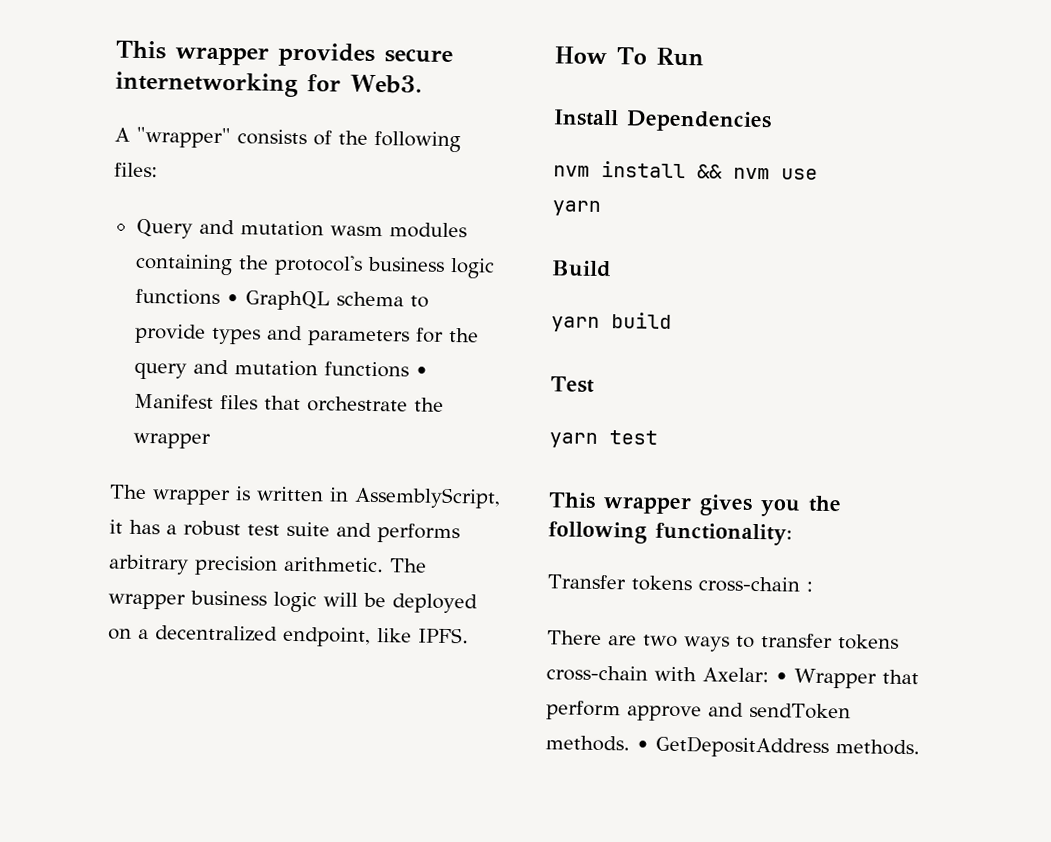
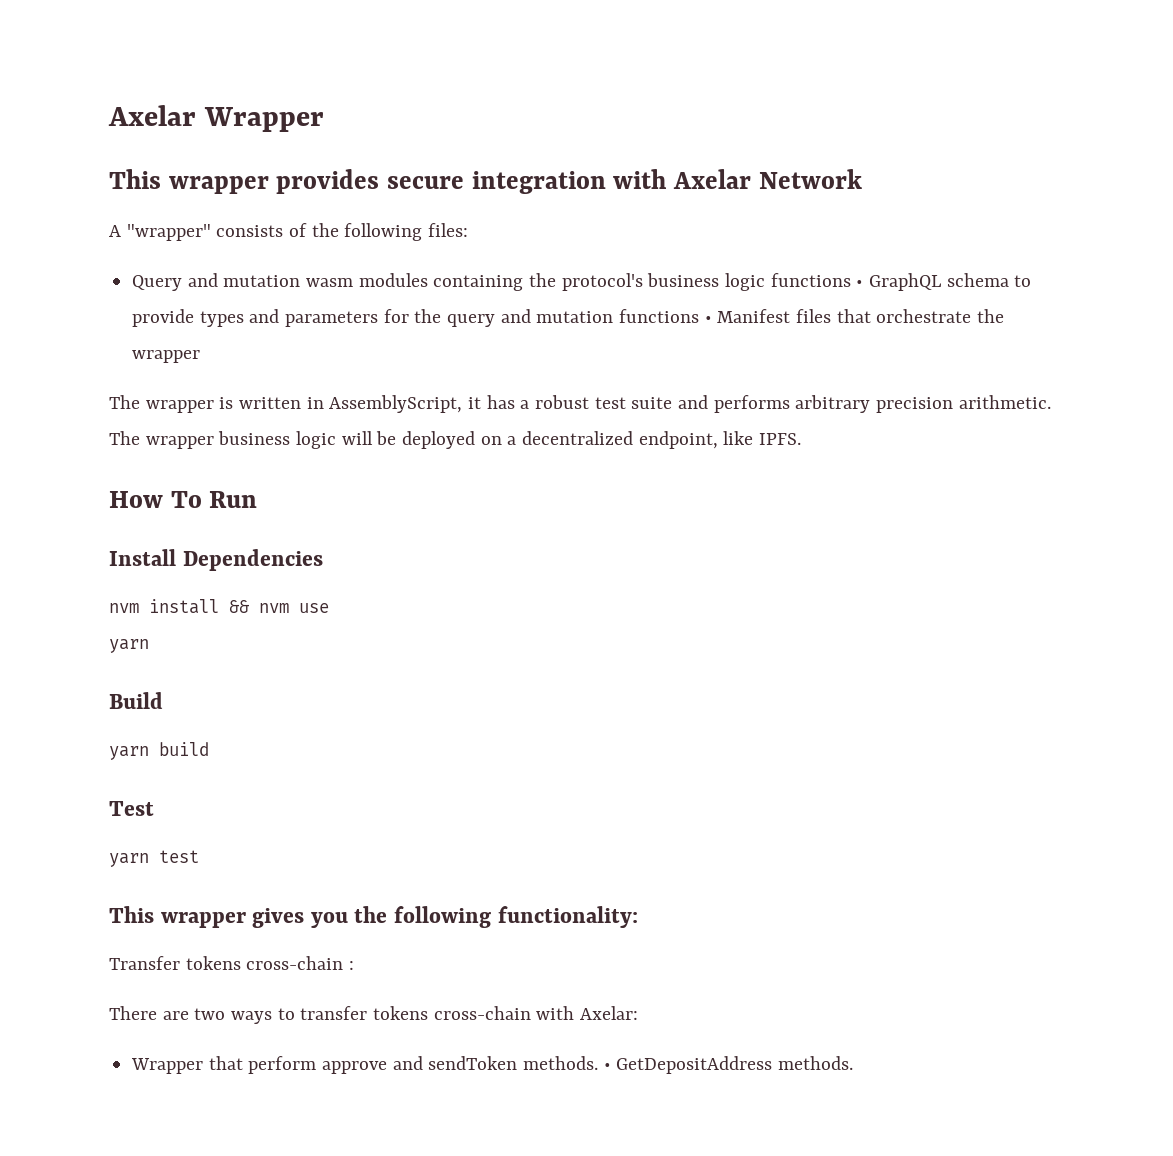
(115, 50) none -> [108,105,324,132] Axelar Wrapper //
[115,71,422,97] internetworking for Web3. -> [471,169,862,194] integration with Axelar Network
[775,672,788,683] • -> (639, 1013) //

